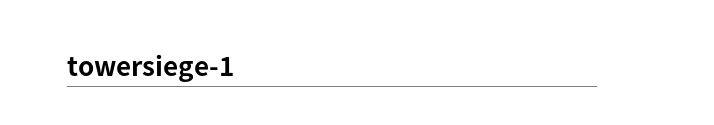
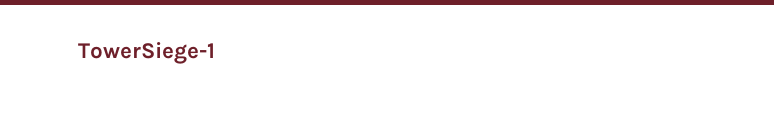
[67,54,234,82] towersiege-1 -> [78,42,215,64] TowerSiege-1

